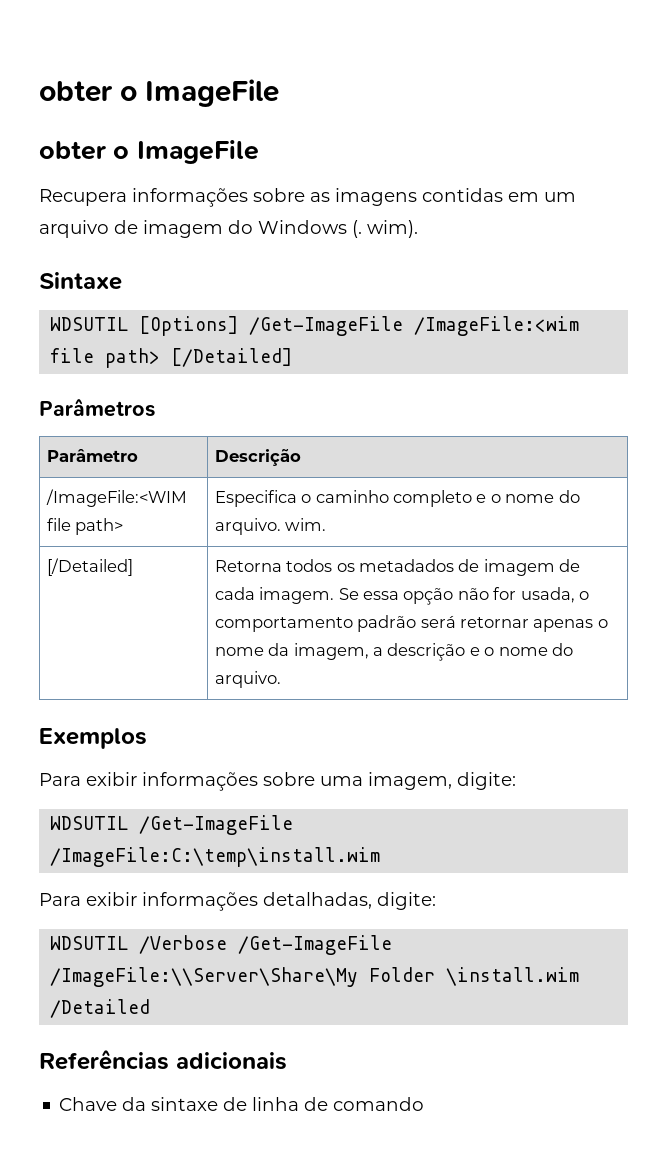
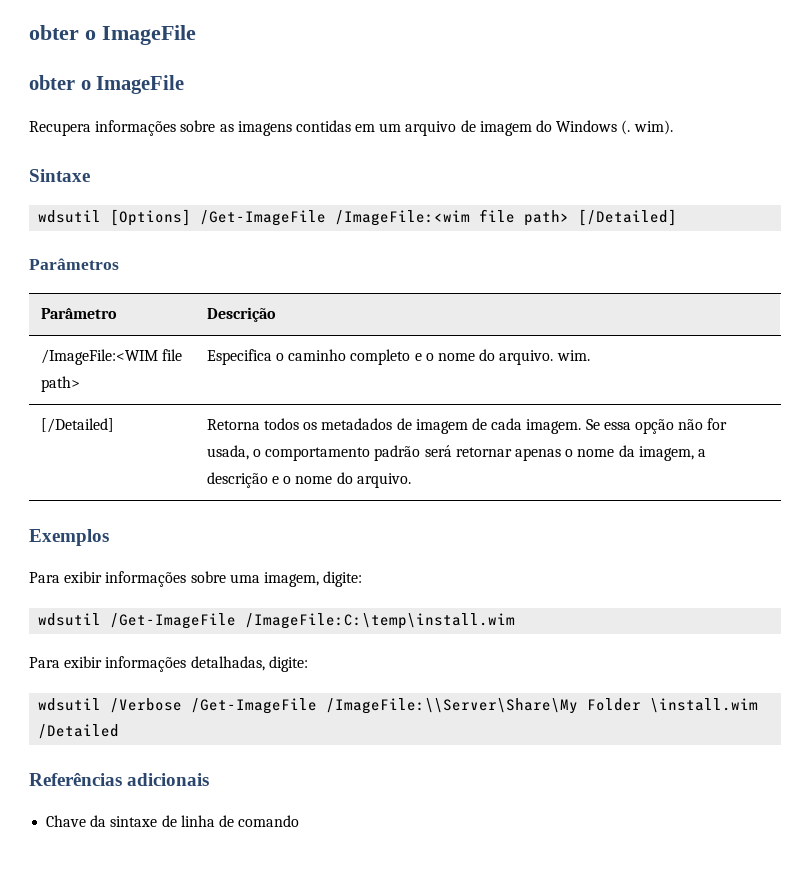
[50,317,129,331] WDSUTIL -> [38,210,102,223] wdsutil
[50,816,129,830] WDSUTIL -> [38,613,102,626] wdsutil
[50,936,129,950] WDSUTIL -> [38,698,102,711] wdsutil

